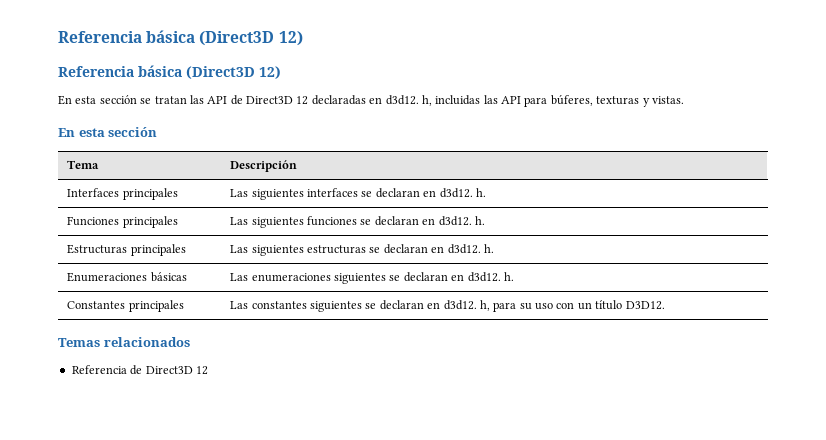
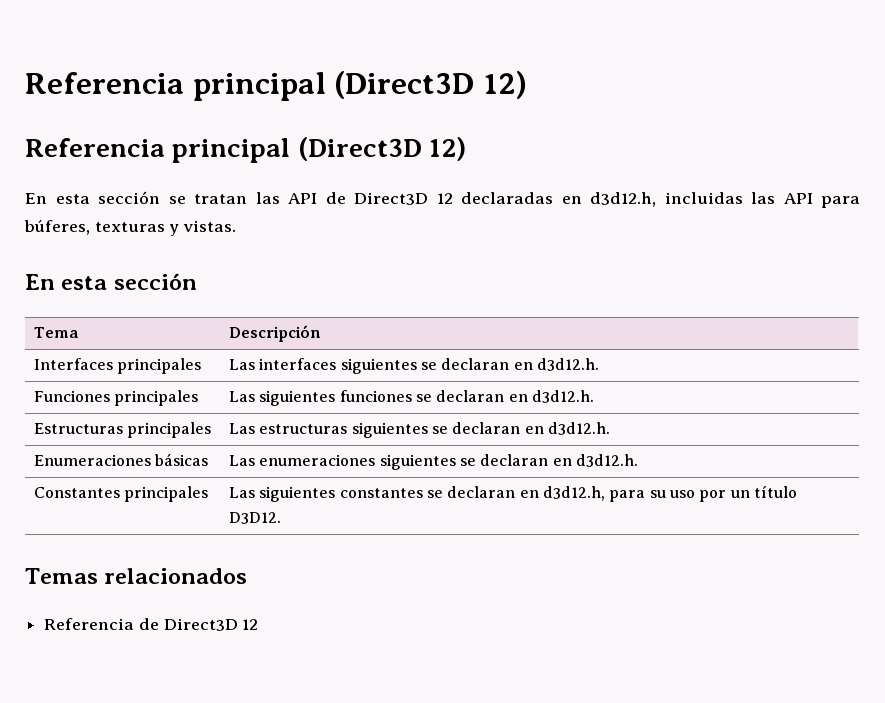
[58,30,196,43] Referencia básica -> [25,72,326,101] Referencia principal
[138,65,182,77] básica -> [172,138,291,163] principal
[385,95,432,106] d3d12. h, -> [590,192,656,207] d3d12.h,
[251,188,486,200] siguientes interfaces se declaran en d3d12. h. -> [259,358,600,374] interfaces siguientes se declaran en d3d12.h.
[438,216,485,226] d3d12. h. -> [532,390,595,403] d3d12.h.
[251,244,494,256] siguientes estructuras se declaran en d3d12. h. -> [259,422,611,438] estructuras siguientes se declaran en d3d12.h.
[467,272,514,282] d3d12. h. -> [576,454,639,467] d3d12.h.
[251,300,490,312] constantes siguientes se declaran en d3d12. h, -> [259,486,606,502] siguientes constantes se declaran en d3d12.h,
[556,302,575,309] con -> [699,490,727,502] por

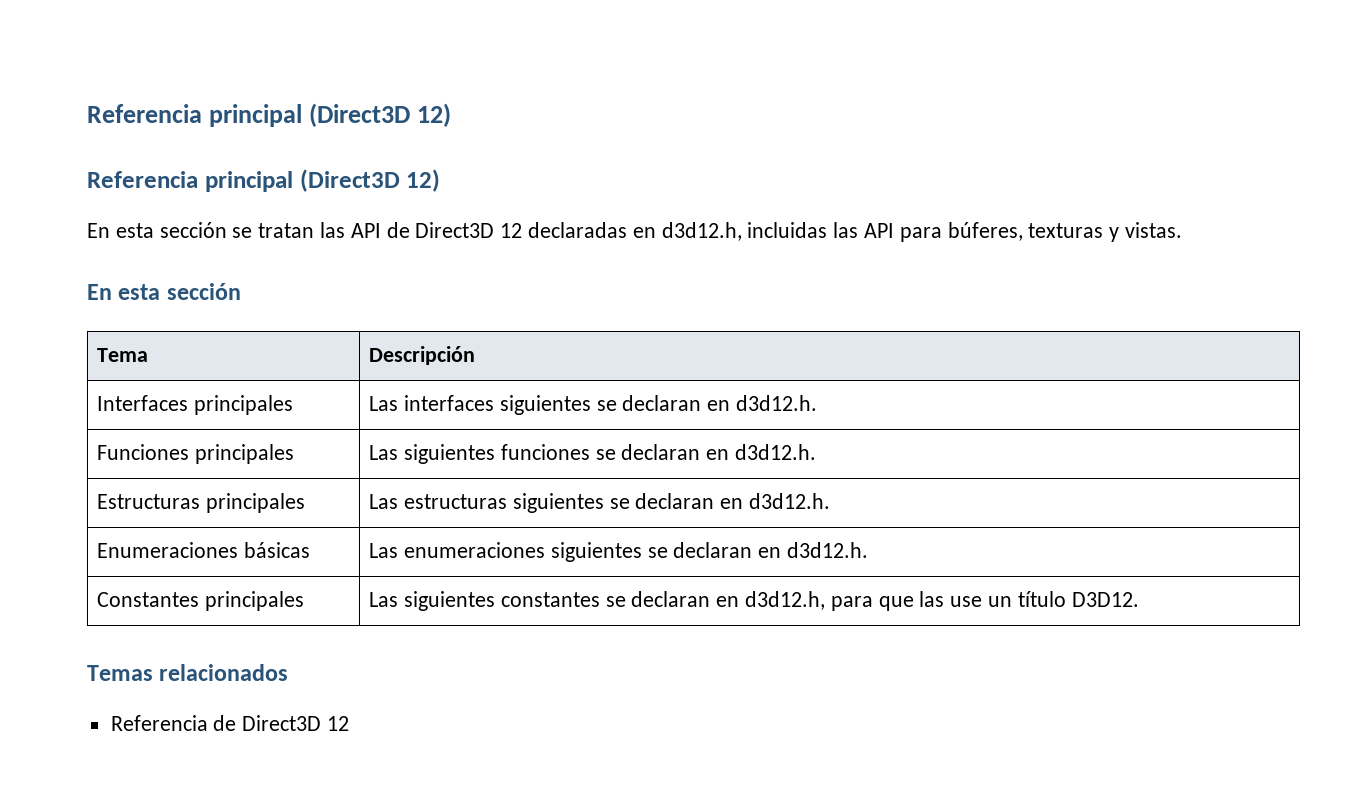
[649,490,727,502] su uso por -> [878,591,983,611] que las use

